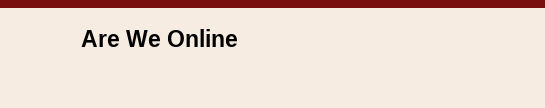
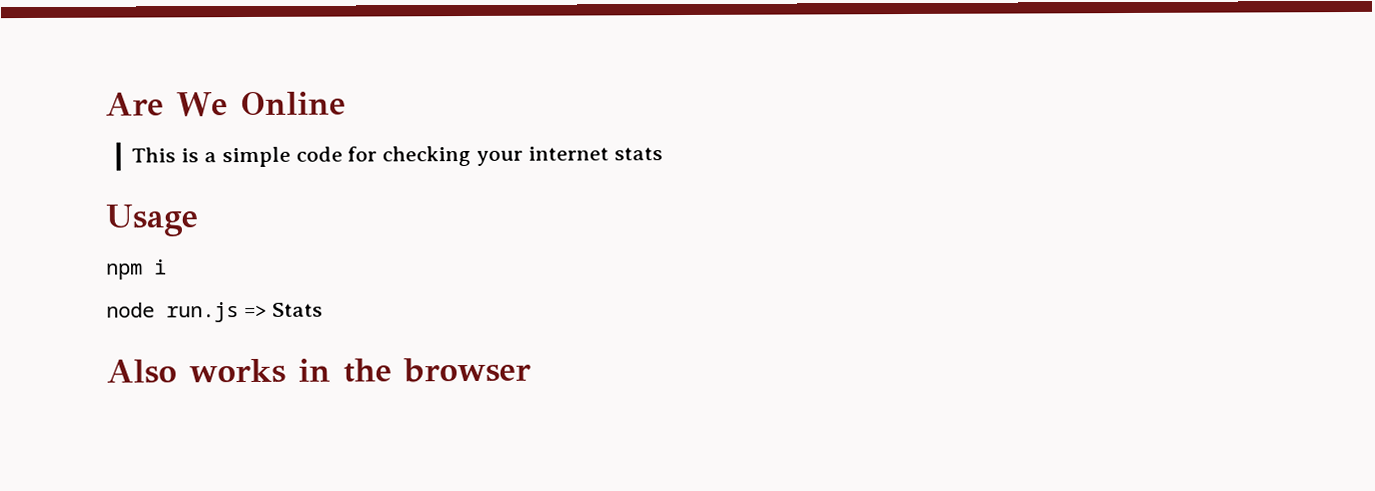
(239, 38) none -> [131,145,663,168] [105,204,198,237] [106,259,167,280] [106,302,323,323] [106,357,531,384] // This is a simple code for checking your internet stats // Usage // npm i // node run.js => Stats // Also works in the browser

